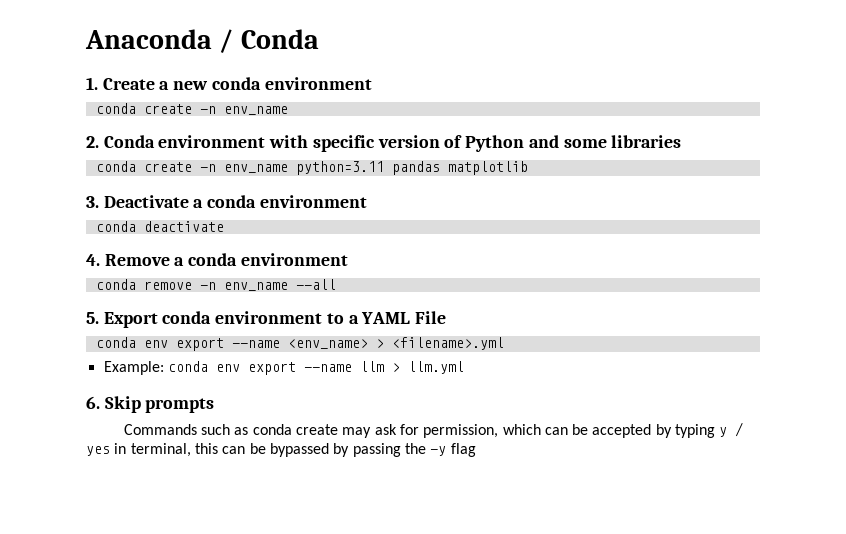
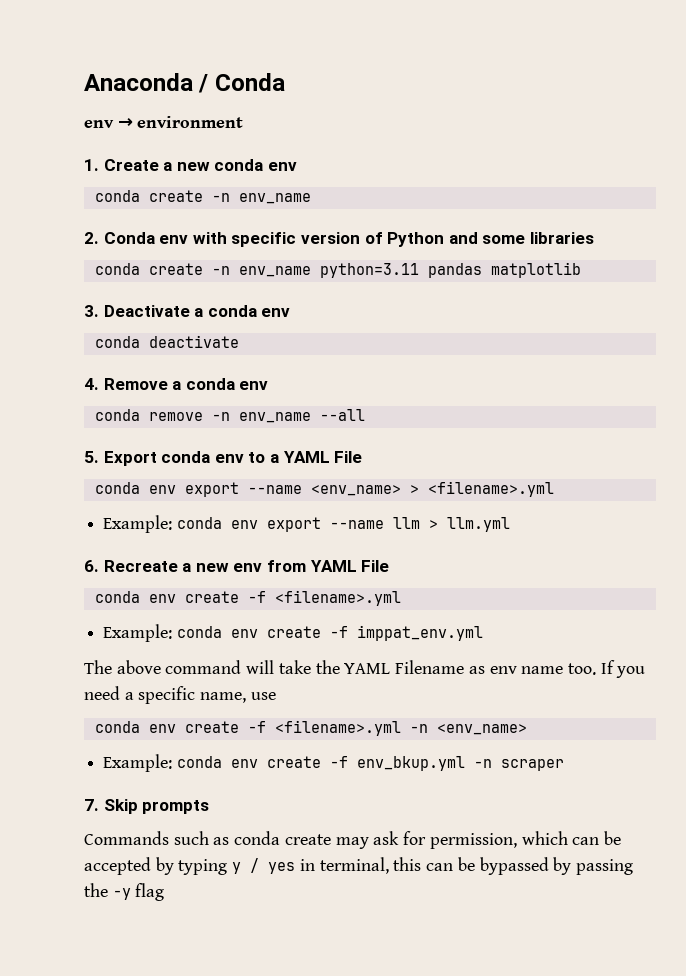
(319, 39) none -> [84,116,244,128] // env → environment
[264,77,372,90] environment -> [267,162,297,171] env
[158,135,266,148] environment -> [159,235,189,244] env
[259,195,367,208] environment -> [261,308,291,317] env
[240,253,348,266] environment -> [239,381,269,390] env
[215,311,323,324] environment -> [214,454,244,463] env
(100, 402) none -> [103,560,390,572] [94,590,401,606] [103,624,483,642] [84,660,646,678] [84,686,276,704] [94,720,527,736] [103,754,564,772] [84,799,99,811] Recreate a new env from YAML File // conda env create -f <filename>.yml // Example: conda env create -f imppat_env.yml // The above command will take the YAML Filename as env name too. If you need a specific name, use // conda env create -f <filename>.yml -n <env_name> // Example: conda env create -f env_bkup.yml -n scraper // 7.

